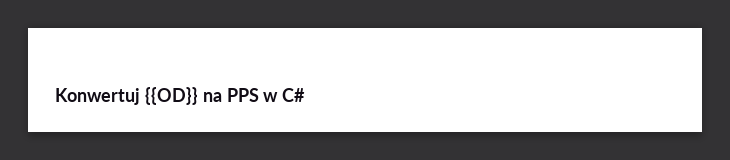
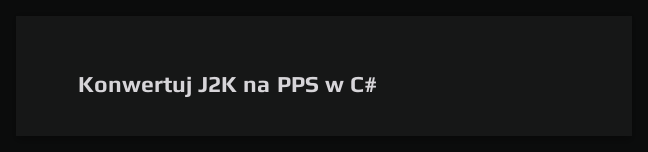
[144,87,198,105] {{OD}} -> [198,76,238,93] J2K

